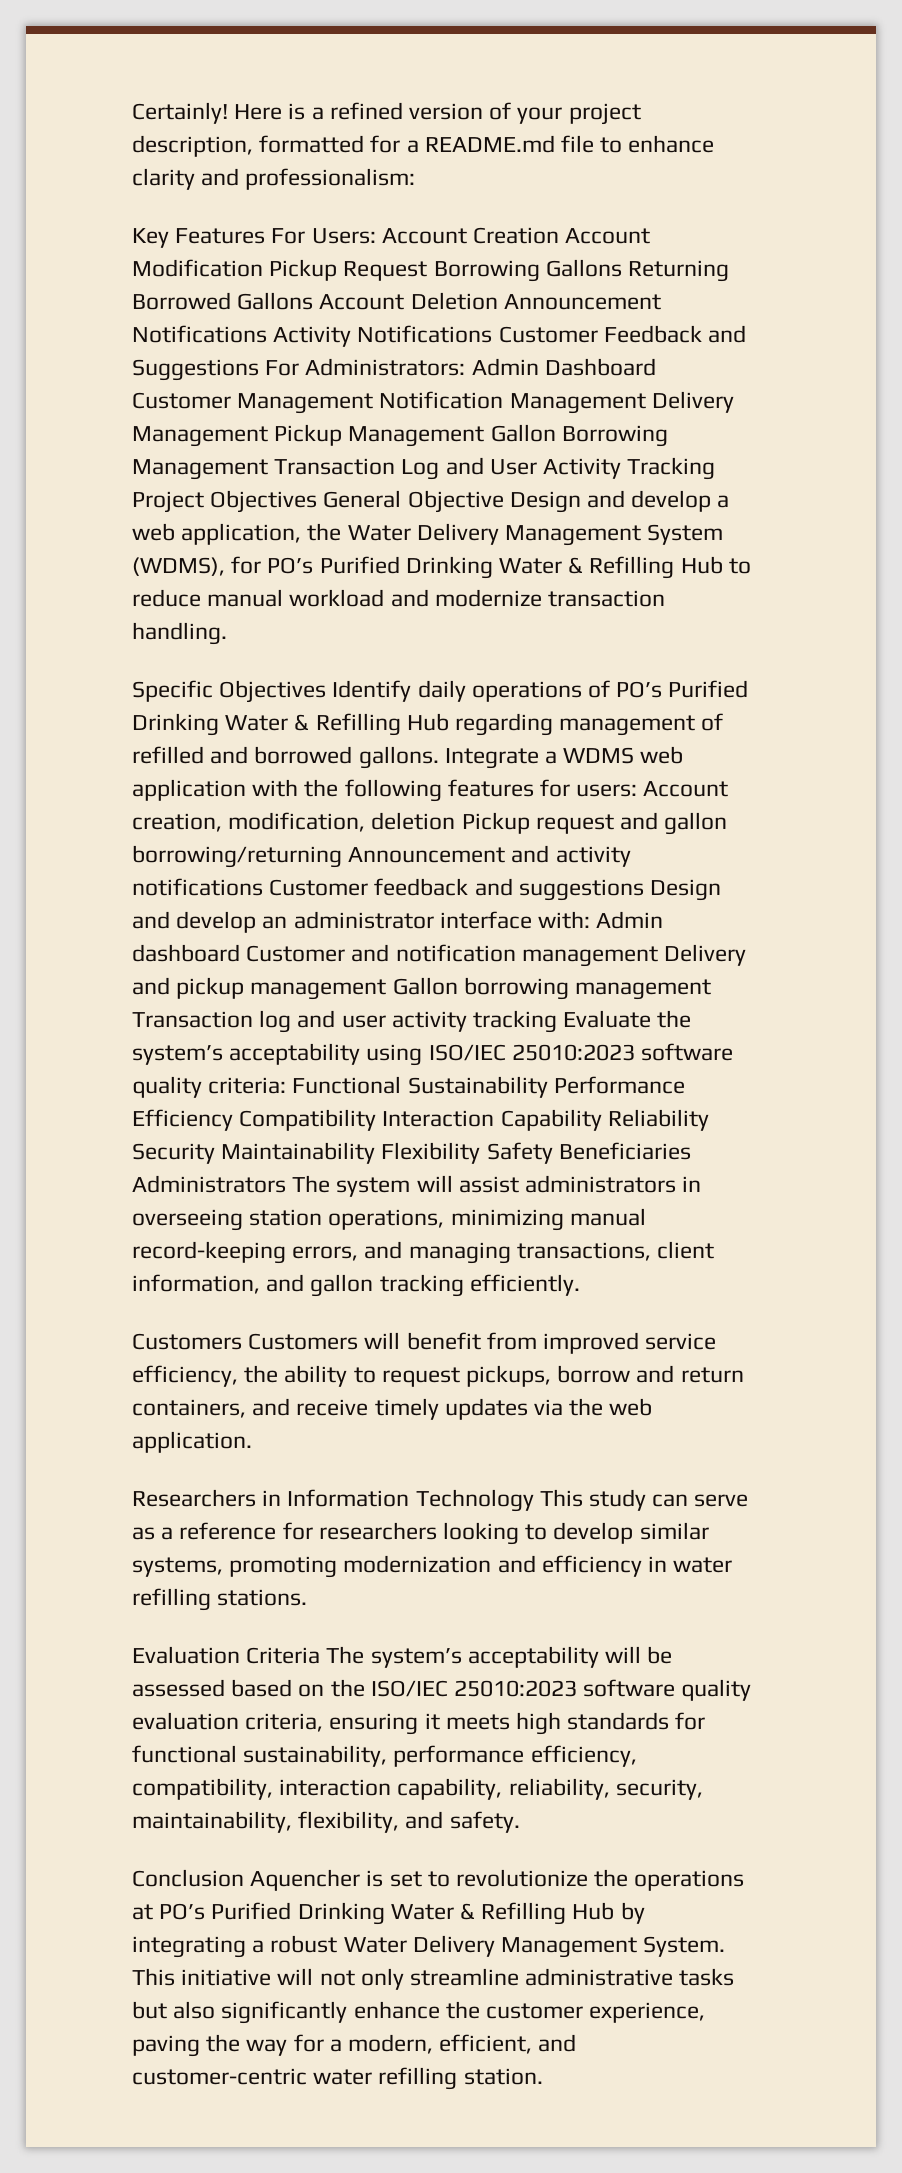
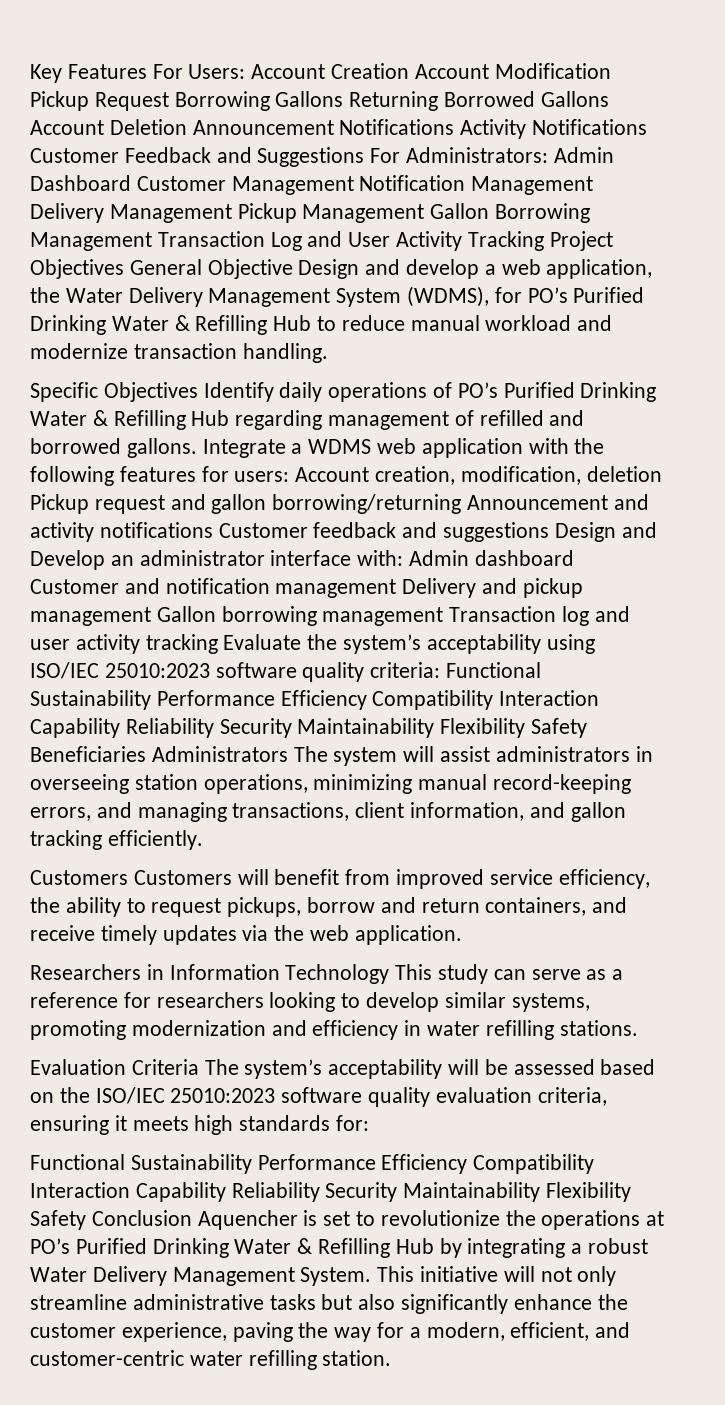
[132,102,641,125] [132,135,715,157] [132,168,416,190] Certainly! Here is a refined version of your project description, formatted for a README.md file to enhance clarity and professionalism: // -> (30, 73) none
[176,911,257,933] develop -> [30,550,105,570] Develop
[675,1712,706,1730] [132,1745,637,1767] [132,1778,703,1800] [132,1811,520,1833] for functional sustainability, performance efficiency, compatibility, interaction capability, reliability, security, maintainability, flexibility, and safety. // -> [336,1115,370,1131] [30,1154,595,1174] [30,1182,632,1202] [30,1210,86,1230] for: // Functional Sustainability Performance Efficiency Compatibility Interaction Capability Reliability Security Maintainability Flexibility Safety

